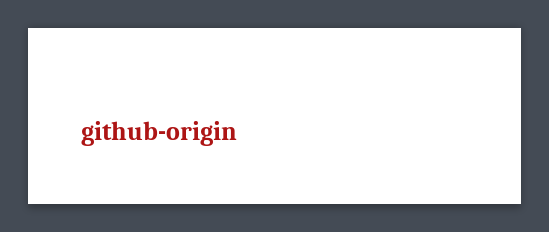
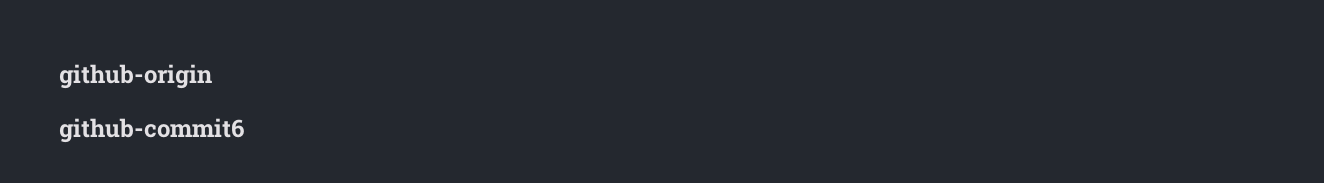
(237, 133) none -> [59,118,244,143] // github-commit6

